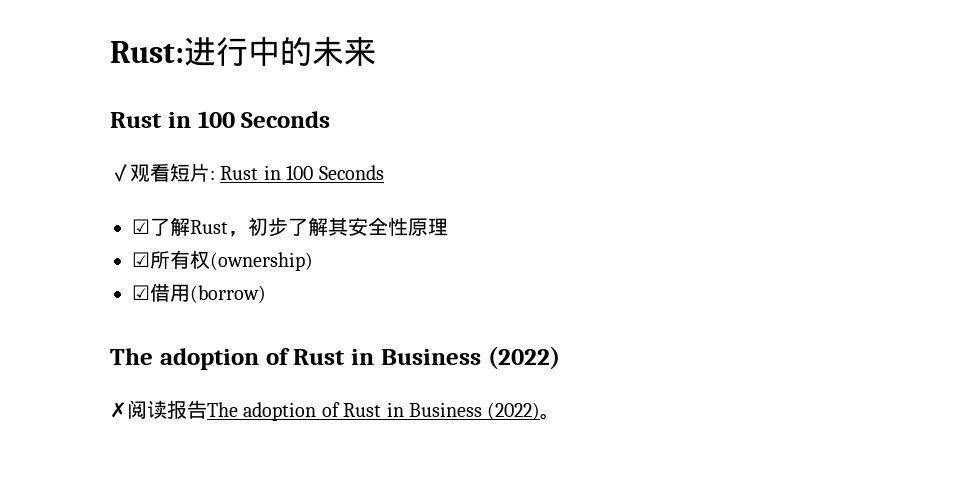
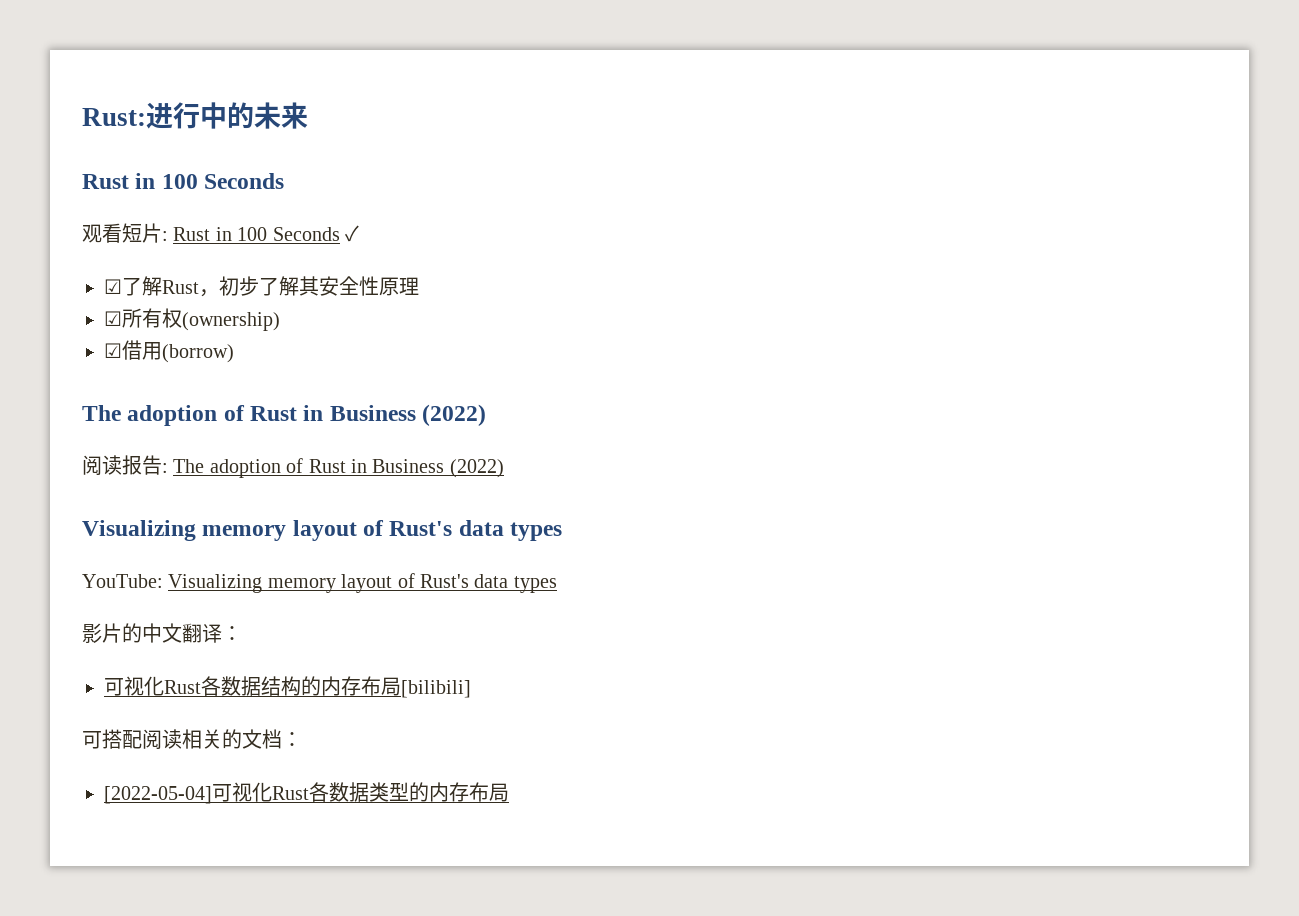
[110,164,130,182] ✓ -> (285, 181) none
(384, 172) none -> [345,225,359,242] ✓
[110,402,127,418] ✗ -> (487, 415) none
[207,402,561,421] The adoption of Rust in Business (2022)。 -> [162,458,504,478] [82,520,563,541] [82,573,557,593] [82,623,242,643] [104,676,471,698] [82,729,302,749] [104,782,509,804] : The adoption of Rust in Business (2022) // Visualizing memory layout of Rust's data types // YouTube: Visualizing memory layout of Rust's data types // 影片的中文翻译： // 可视化Rust各数据结构的内存布局[bilibili] // 可搭配阅读相关的文档： // [2022-05-04]可视化Rust各数据类型的内存布局

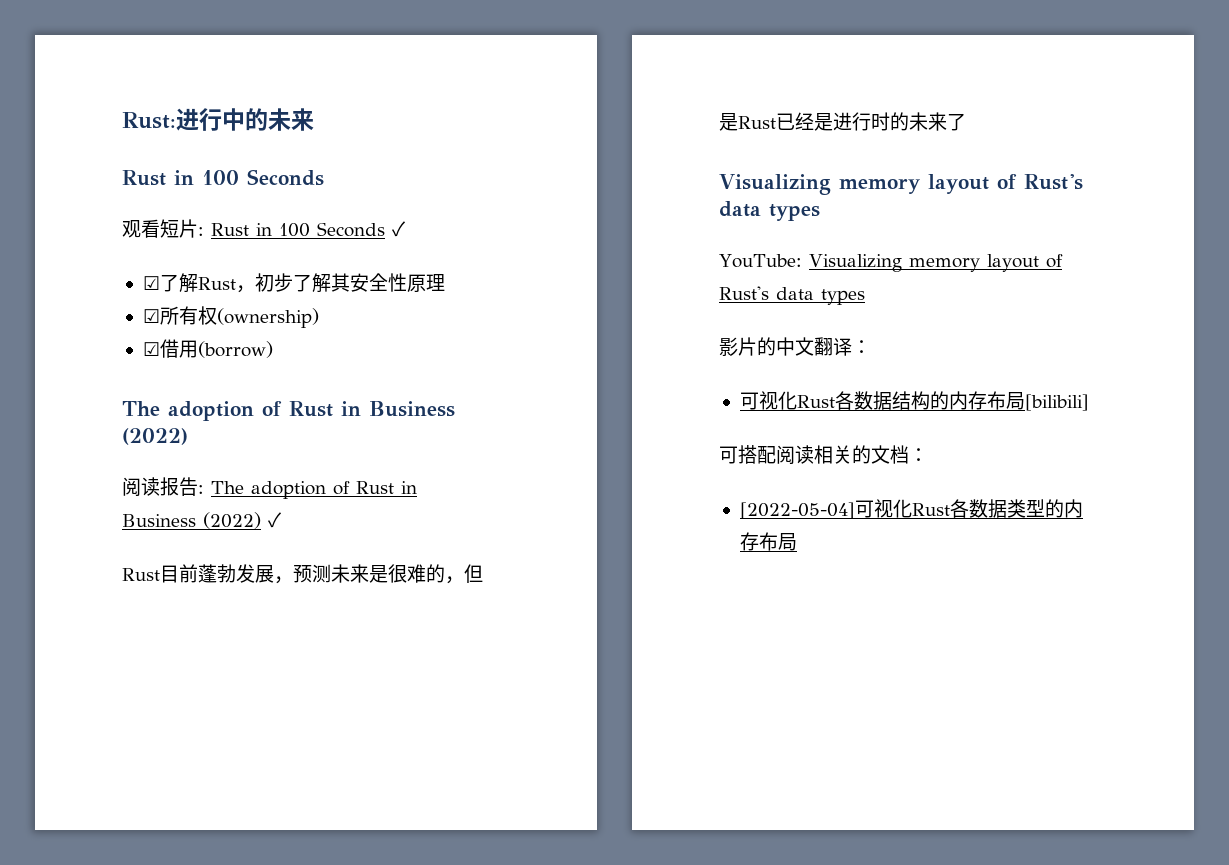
(504, 468) none -> [268,512,282,528] [122,564,483,584] [719,112,966,131] ✓ // Rust目前蓬勃发展，预测未来是很难的，但是Rust已经是进行时的未来了

